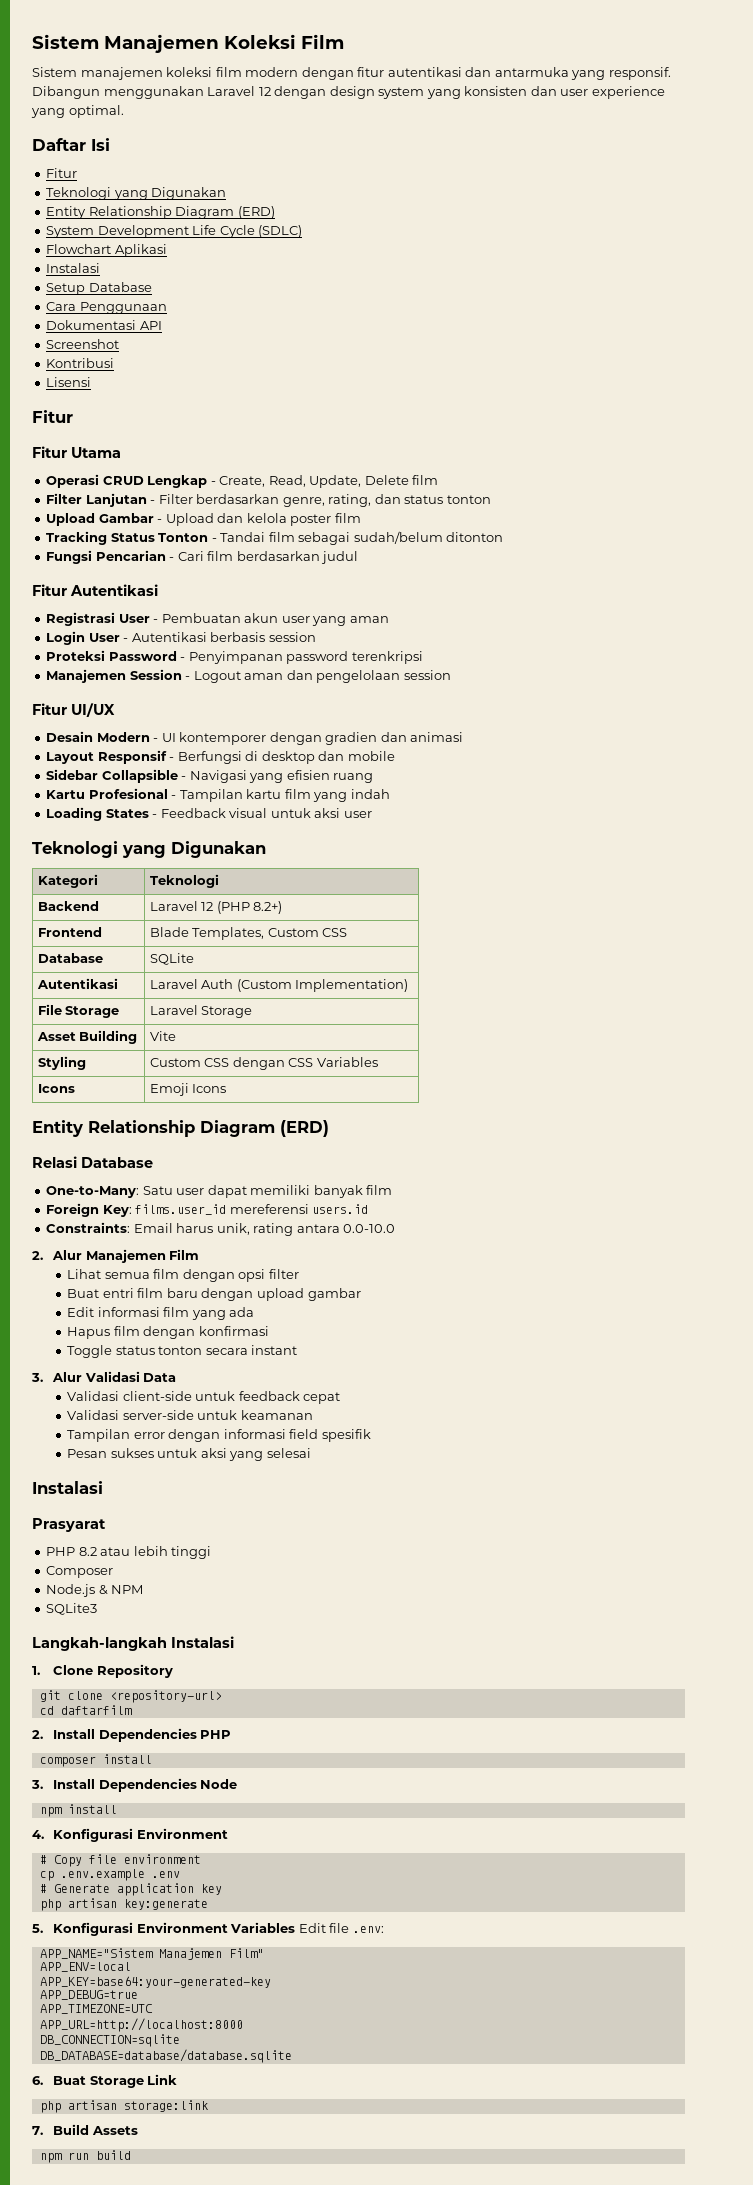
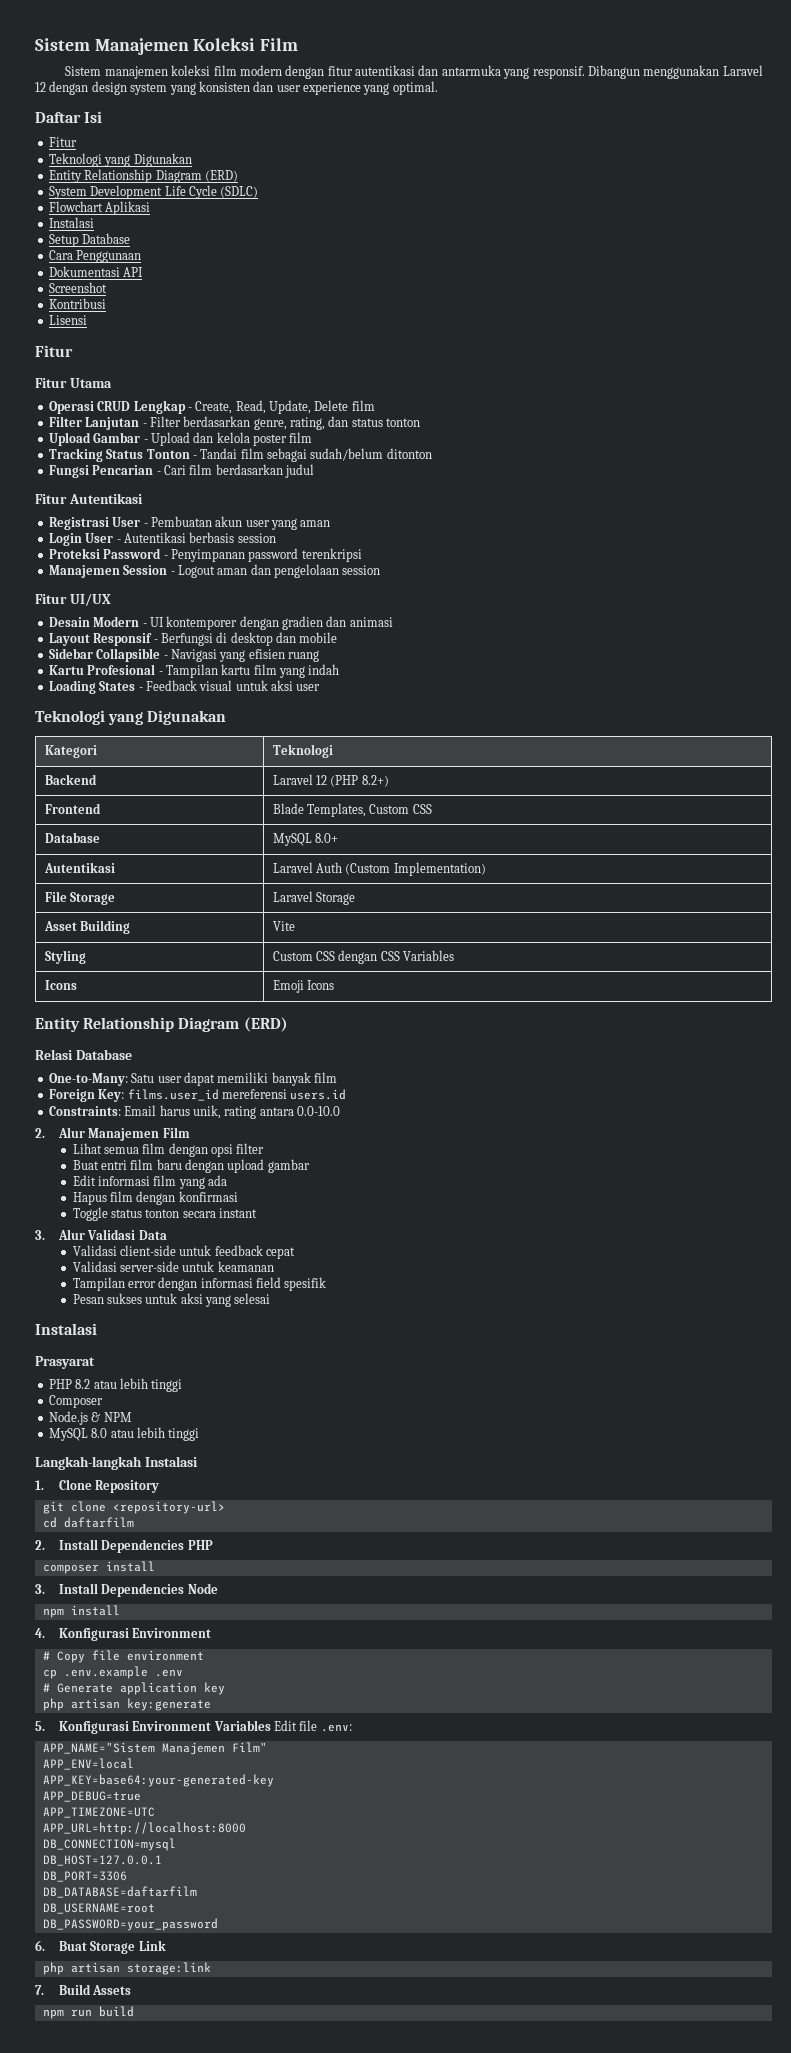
[149,953,194,965] SQLite -> [272,833,339,846] MySQL 8.0+
[46,1603,98,1615] SQLite3 -> [48,1427,200,1441] MySQL 8.0 atau lebih tinggi
[39,2034,180,2047] [39,2049,292,2063] DB_CONNECTION=sqlite // DB_DATABASE=database/database.sqlite -> [42,1838,176,1851] [42,1855,162,1866] [42,1871,127,1882] [42,1886,197,1898] [42,1903,155,1914] [42,1918,218,1931] DB_CONNECTION=mysql // DB_HOST=127.0.0.1 // DB_PORT=3306 // DB_DATABASE=daftarfilm // DB_USERNAME=root // DB_PASSWORD=your_password

